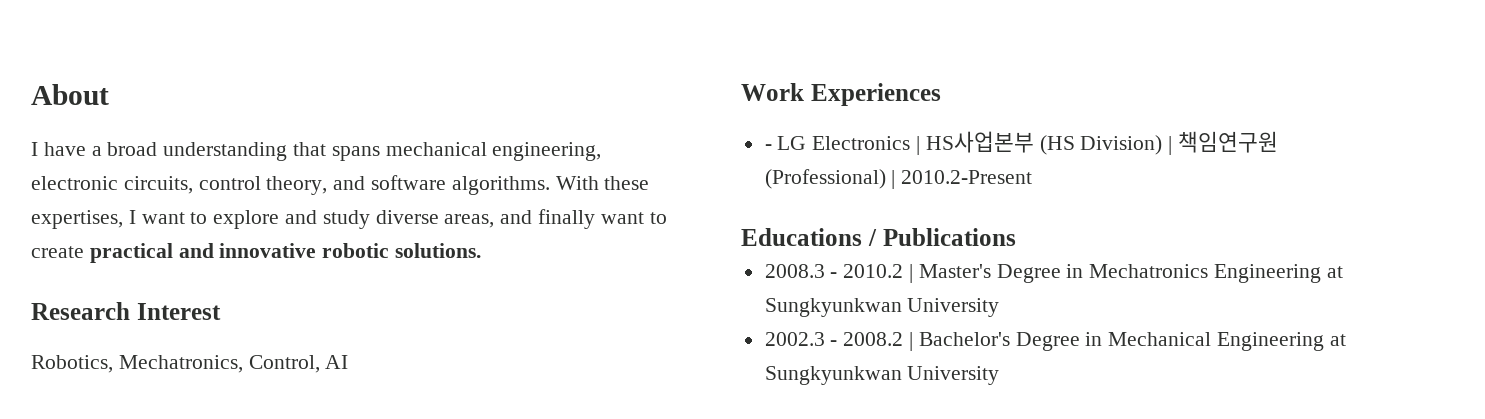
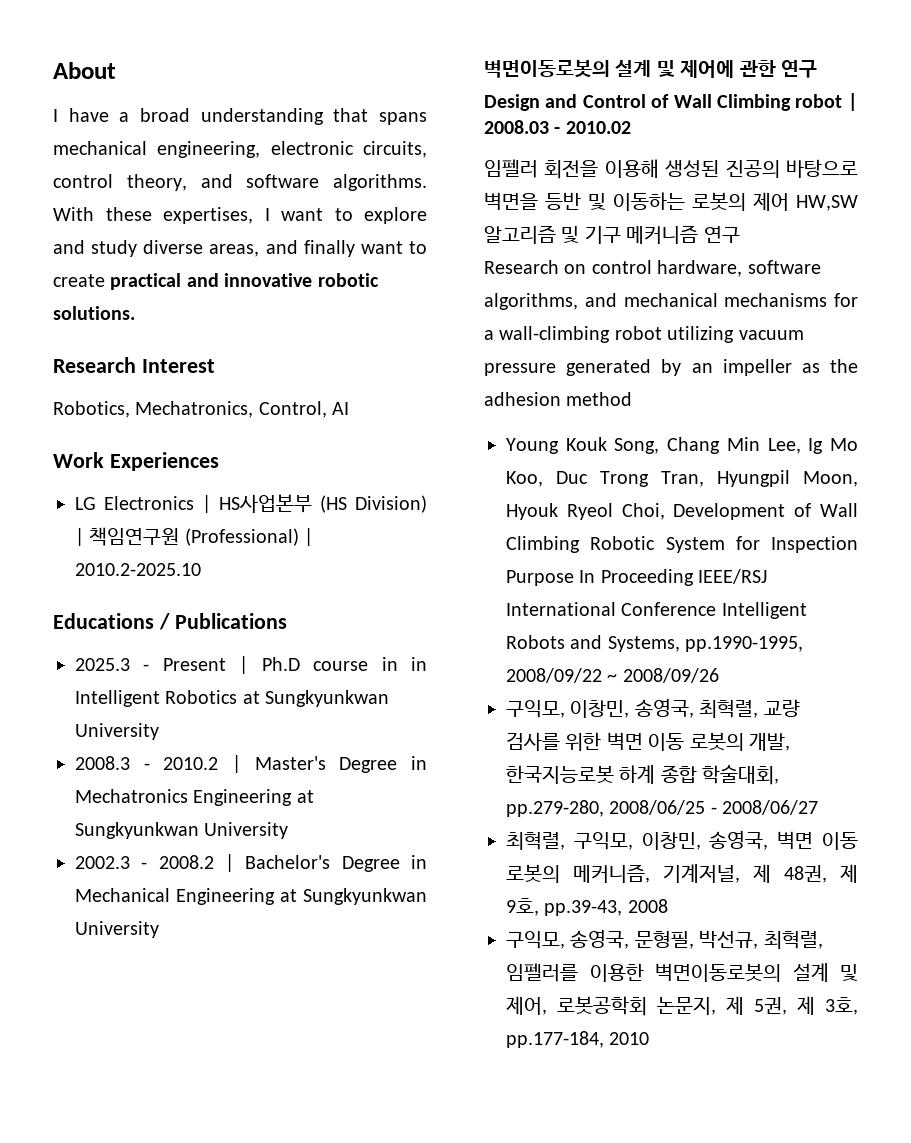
[764,144,772,150] - -> (219, 461) none
[901,170,1033,184] 2010.2-Present -> [75,563,201,576] 2010.2-2025.10
(1016, 237) none -> [75,656,427,674] [75,690,390,707] [75,723,159,740] // 2025.3 - Present | Ph.D course in in Intelligent Robotics at Sungkyunkwan University
(1000, 375) none -> [484,59,817,78] [484,93,858,111] [484,120,631,134] [484,159,858,179] [484,192,858,211] [484,225,740,244] [484,260,821,277] [484,293,858,310] [484,326,804,343] [484,359,859,376] [484,392,633,406] [506,437,858,454] [506,470,858,487] [506,503,858,520] [506,536,858,553] [506,569,768,586] [506,602,807,619] [506,635,804,652] [506,668,719,683] [506,698,800,718] [506,732,790,751] [506,765,780,785] [506,800,819,817] [506,830,858,850] [506,864,858,883] [506,898,668,916] [506,929,823,949] [506,963,858,982] [506,996,858,1016] [506,1031,650,1048] // 벽면이동로봇의 설계 및 제어에 관한 연구 // Design and Control of Wall Climbing robot | 2008.03 - 2010.02 // 임펠러 회전을 이용해 생성된 진공의 바탕으로 벽면을 등반 및 이동하는 로봇의 제어 HW,SW 알고리즘 및 기구 메커니즘 연구 // Research on control hardware, software algorithms, and mechanical mechanisms for a wall-climbing robot utilizing vacuum pressure generated by an impeller as the adhesion method // Young Kouk Song, Chang Min Lee, Ig Mo Koo, Duc Trong Tran, Hyungpil Moon, Hyouk Ryeol Choi, Development of Wall Climbing Robotic System for Inspection Purpose In Proceeding IEEE/RSJ International Conference Intelligent Robots and Systems, pp.1990-1995, 2008/09/22 ~ 2008/09/26 // 구익모, 이창민, 송영국, 최혁렬, 교량 검사를 위한 벽면 이동 로봇의 개발, 한국지능로봇 하계 종합 학술대회, pp.279-280, 2008/06/25 - 2008/06/27 // 최혁렬, 구익모, 이창민, 송영국, 벽면 이동 로봇의 메커니즘, 기계저널, 제 48권, 제 9호, pp.39-43, 2008 // 구익모, 송영국, 문형필, 박선규, 최혁렬, 임펠러를 이용한 벽면이동로봇의 설계 및 제어, 로봇공학회 논문지, 제 5권, 제 3호, pp.177-184, 2010

